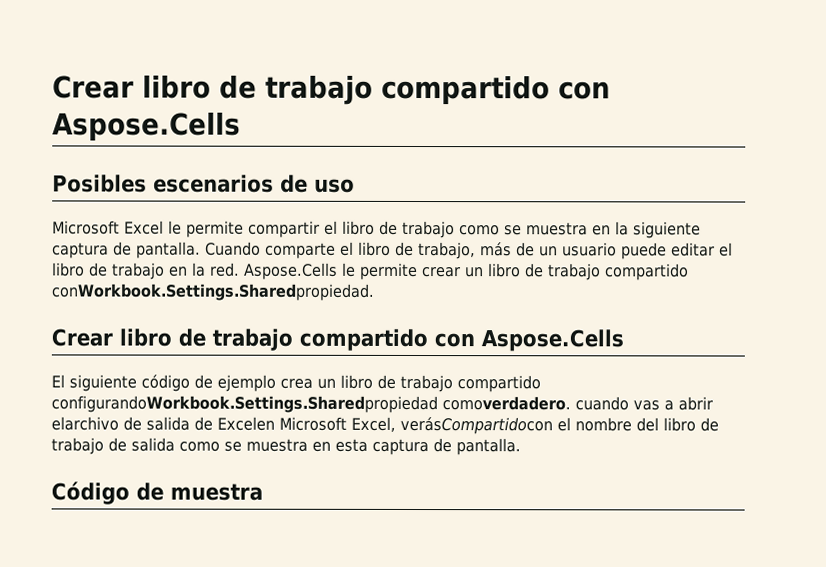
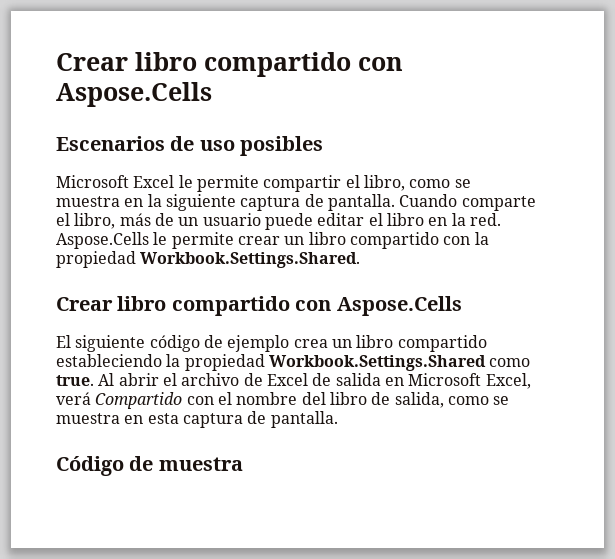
[52,74,611,106] [52,111,241,142] [52,174,274,193] Crear libro de trabajo compartido con Aspose.Cells // Posibles escenarios -> [56,52,403,77] [56,82,212,107] [56,136,165,151] Crear libro compartido con Aspose.Cells // Escenarios
(355, 185) none -> [240,136,324,156] posibles
[342,220,455,239] libro de trabajo -> [363,175,405,191] libro,
[358,241,476,260] libro de trabajo, -> [74,213,116,229] libro,
[89,262,165,280] de trabajo -> (424, 219) none
[525,263,689,281] [51,283,374,301] [51,328,293,351] de trabajo compartido conWorkbook.Settings.Sharedpropiedad. // Crear libro de trabajo -> [349,232,489,249] [56,251,361,268] [56,296,167,311] compartido con la propiedad Workbook.Settings.Shared. // Crear libro
[377,374,541,393] [51,395,713,414] [51,416,553,435] de trabajo compartido configurandoWorkbook.Settings.Sharedpropiedad comoverdadero. cuando vas a abrir elarchivo de salida de Excelen Microsoft Excel, verásCompartidocon -> [397,335,487,352] [56,354,531,371] [56,373,531,389] [56,392,214,409] compartido estableciendo la propiedad Workbook.Settings.Shared como true. Al abrir el archivo de Excel de salida en Microsoft Excel, verá Compartido con
[51,437,175,455] trabajo de salida -> [394,392,444,408] salida,

